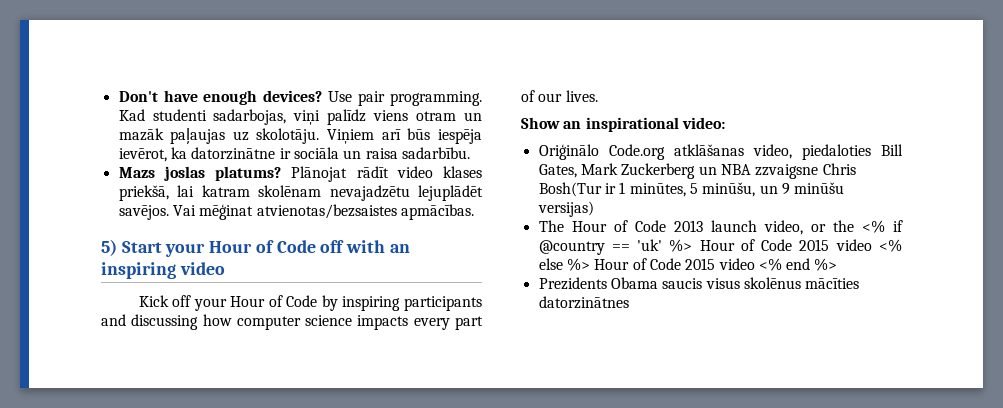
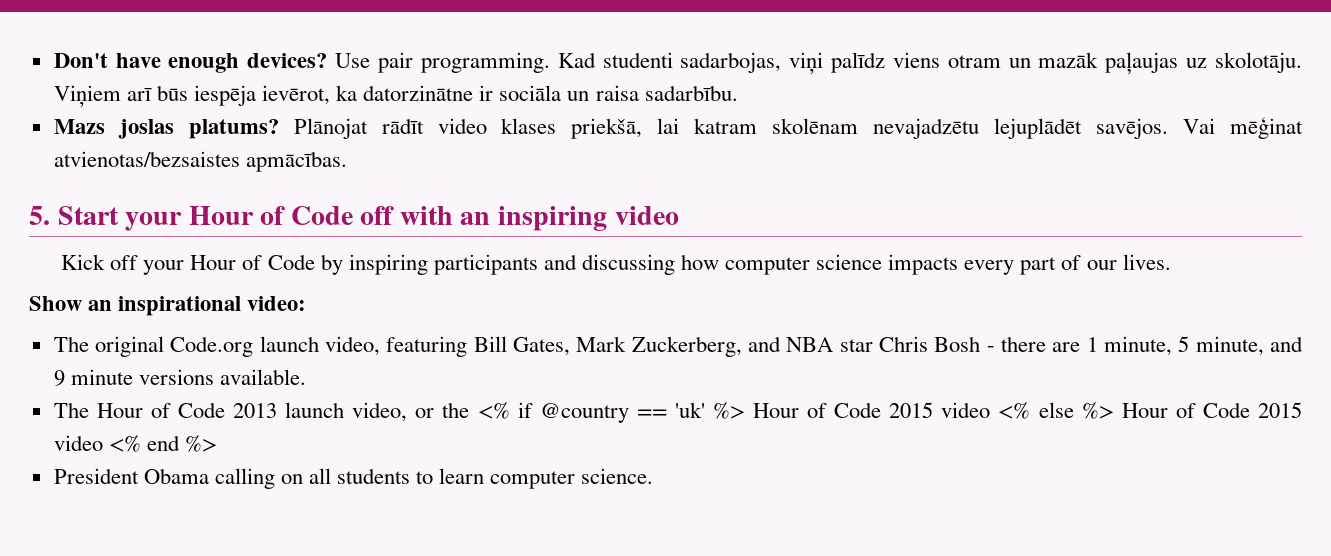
[101,239,117,256] 5) -> [29,206,50,225] 5.
[538,144,903,160] [538,163,856,179] [538,182,845,197] [537,201,594,217] Oriģinālo Code.org atklāšanas video, piedaloties Bill Gates, Mark Zuckerberg un NBA zzvaigsne Chris Bosh(Tur ir 1 minūtes, 5 minūšu, un 9 minūšu versijas) -> [53,336,1304,357] [53,369,306,386] The original Code.org launch video, featuring Bill Gates, Mark Zuckerberg, and NBA star Chris Bosh - there are 1 minute, 5 minute, and 9 minute versions available.
[538,277,860,290] [538,296,629,309] Prezidents Obama saucis visus skolēnus mācīties datorzinātnes -> [53,468,654,489] President Obama calling on all students to learn computer science.

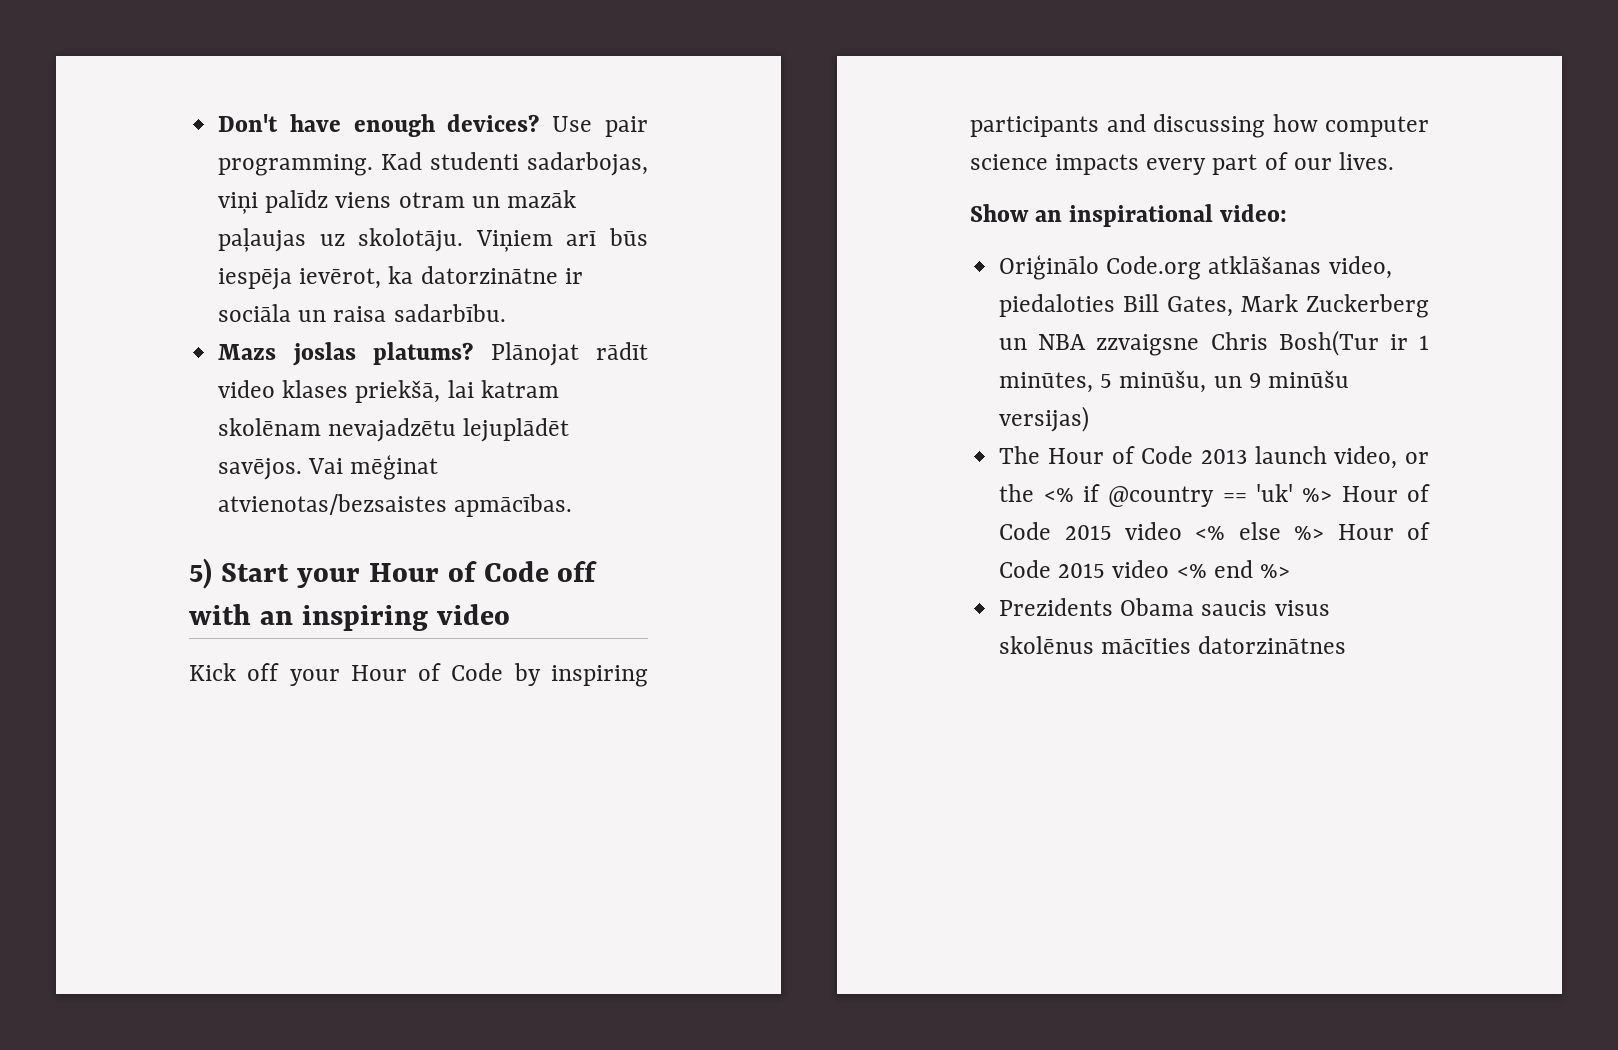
[29,206,50,225] 5. -> [189,558,212,589] 5)
[53,336,1304,357] [53,369,306,386] The original Code.org launch video, featuring Bill Gates, Mark Zuckerberg, and NBA star Chris Bosh - there are 1 minute, 5 minute, and 9 minute versions available. -> [999,255,1392,280] [999,294,1429,318] [999,330,1429,356] [999,370,1349,393] [999,406,1090,432] Oriģinālo Code.org atklāšanas video, piedaloties Bill Gates, Mark Zuckerberg un NBA zzvaigsne Chris Bosh(Tur ir 1 minūtes, 5 minūšu, un 9 minūšu versijas)
[53,468,654,489] President Obama calling on all students to learn computer science. -> [999,598,1330,616] [999,636,1347,654] Prezidents Obama saucis visus skolēnus mācīties datorzinātnes

